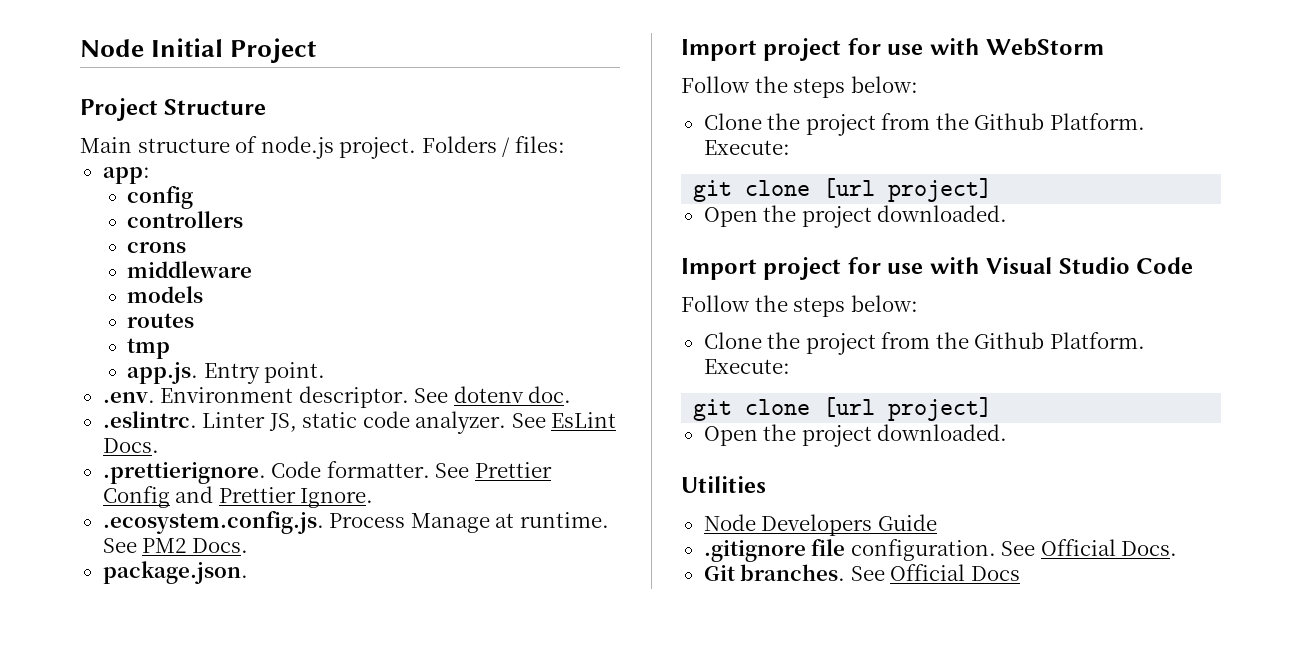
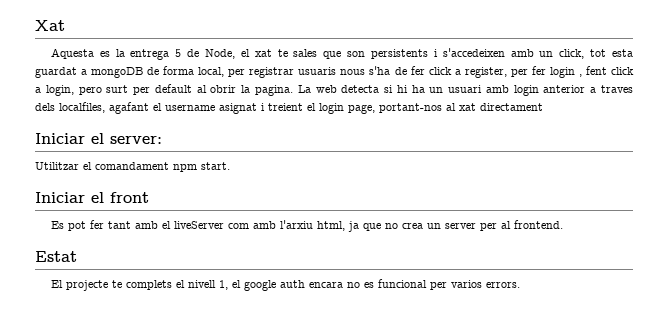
[80,38,318,63] [80,98,267,121] [80,136,565,159] [102,167,150,184] [127,186,194,209] [127,211,244,228] [127,242,187,253] [127,261,253,278] [127,286,204,303] [127,313,195,328] [127,338,171,359] [127,362,326,384] [102,386,572,408] [102,411,617,434] [102,438,159,453] [102,461,552,484] [102,486,374,508] [102,511,609,534] [102,538,248,553] [102,561,248,584] [681,38,1105,61] [681,76,918,98] [703,113,1145,136] [703,140,790,155] [693,178,993,202] [703,205,1008,228] [681,257,1194,280] [681,295,918,317] [703,332,1145,355] [703,359,790,374] [693,397,993,421] [703,424,1008,447] [681,476,766,493] [703,514,937,536] [703,539,1178,562] [703,564,1020,581] Node Initial Project // Project Structure // Main structure of node.js project. Folders / files: // app: // config // controllers // crons // middleware // models // routes // tmp // app.js. Entry point. // .env. Environment descriptor. See dotenv doc. // .eslintrc. Linter JS, static code analyzer. See EsLint Docs. // .prettierignore. Code formatter. See Prettier Config and Prettier Ignore. // .ecosystem.config.js. Process Manage at runtime. See PM2 Docs. // package.json. // Import project for use with WebStorm // Follow the steps below: // Clone the project from the Github Platform. Execute: // git clone [url project] // Open the project downloaded. // Import project for use with Visual Studio Code // Follow the steps below: // Clone the project from the Github Platform. Execute: // git clone [url project] // Open the project downloaded. // Utilities // Node Developers Guide // .gitignore file configuration. See Official Docs. // Git branches. See Official Docs -> [35,20,65,31] [50,48,634,60] [35,66,634,78] [35,84,633,96] [35,102,543,114] [35,133,162,144] [35,162,230,172] [35,192,149,203] [50,220,563,232] [35,251,77,262] [50,279,520,291] Xat // Aquesta es la entrega 5 de Node, el xat te sales que son persistents i s'accedeixen amb un click, tot esta guardat a mongoDB de forma local, per registrar usuaris nous s'ha de fer click a register, per fer login , fent click a login, pero surt per default al obrir la pagina. La web detecta si hi ha un usuari amb login anterior a traves dels localfiles, agafant el username asignat i treient el login page, portant-nos al xat directament // Iniciar el server: // Utilitzar el comandament npm start. // Iniciar el front // Es pot fer tant amb el liveServer com amb l'arxiu html, ja que no crea un server per al frontend. // Estat // El projecte te complets el nivell 1, el google auth encara no es funcional per varios errors.

